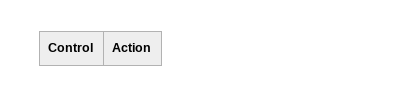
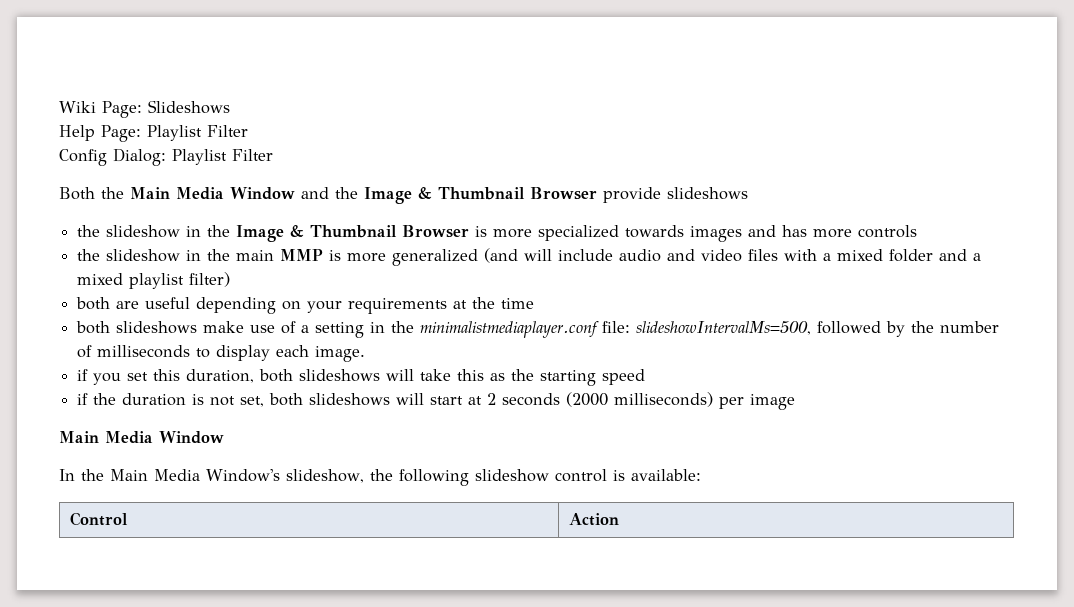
(48, 47) none -> [59,100,230,118] [59,125,248,142] [59,148,273,166] [59,187,748,204] [77,225,918,242] [77,248,982,266] [77,272,231,289] [76,297,535,314] [76,321,1000,338] [77,345,366,362] [77,369,646,386] [77,392,796,410] [59,431,224,444] [59,469,701,486] Wiki Page: Slideshows // Help Page: Playlist Filter // Config Dialog: Playlist Filter // Both the Main Media Window and the Image & Thumbnail Browser provide slideshows // the slideshow in the Image & Thumbnail Browser is more specialized towards images and has more controls // the slideshow in the main MMP is more generalized (and will include audio and video files with a mixed folder and a mixed playlist filter) // both are useful depending on your requirements at the time // both slideshows make use of a setting in the minimalistmediaplayer.conf file: slideshowIntervalMs=500, followed by the number of milliseconds to display each image. // if you set this duration, both slideshows will take this as the starting speed // if the duration is not set, both slideshows will start at 2 seconds (2000 milliseconds) per image // Main Media Window // In the Main Media Window's slideshow, the following slideshow control is available: //

